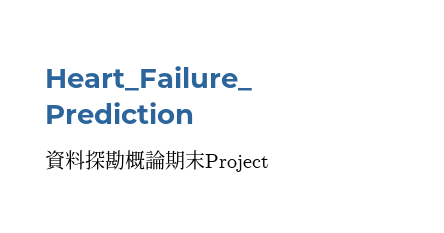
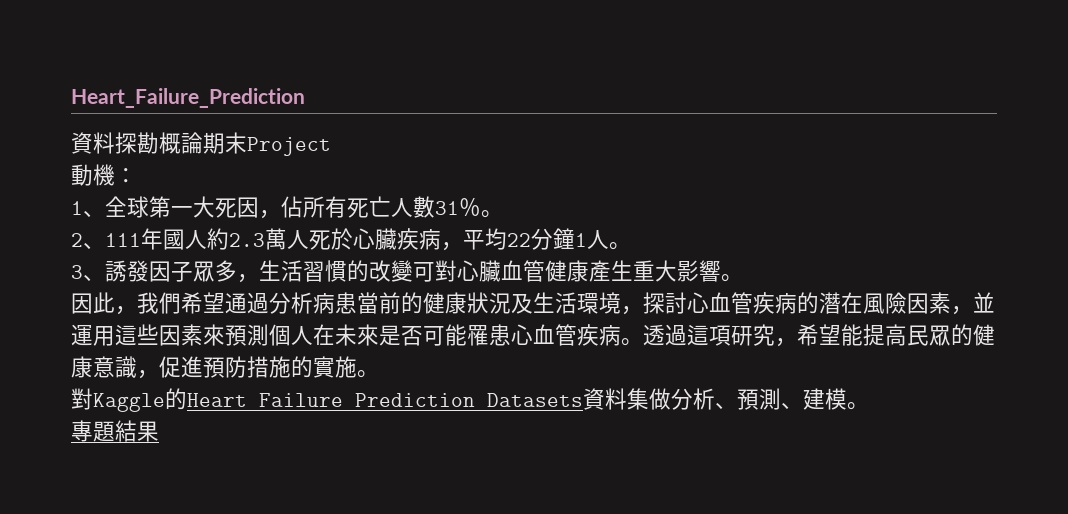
(269, 163) none -> [71,164,137,186] [71,196,503,219] [71,228,631,251] [71,260,743,283] [71,292,995,315] [71,324,995,347] [71,356,379,379] [71,388,869,412] [71,420,159,442] // 動機： // 1、全球第一大死因，佔所有死亡人數31％。 // 2、111年國人約2.3萬人死於心臟疾病，平均22分鐘1人。 // 3、誘發因子眾多，生活習慣的改變可對心臟血管健康產生重大影響。 // 因此，我們希望通過分析病患當前的健康狀況及生活環境，探討心血管疾病的潛在風險因素，並運用這些因素來預測個人在未來是否可能罹患心血管疾病。透過這項研究，希望能提高民眾的健康意識，促進預防措施的實施。 // 對Kaggle的Heart Failure Prediction Datasets資料集做分析、預測、建模。 // 專題結果

